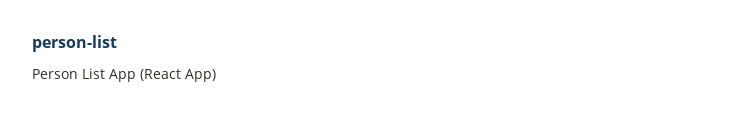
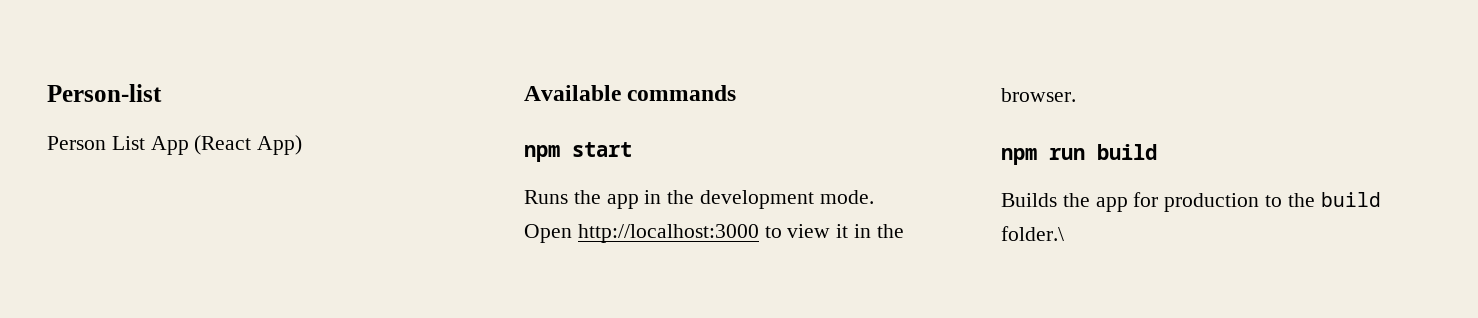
[32,35,117,52] person-list -> [47,84,162,102] Person-list
(216, 75) none -> [524,85,737,101] [524,142,632,162] [524,190,874,209] [524,224,904,243] [1001,88,1076,102] [1001,144,1157,165] [1001,192,1381,212] [1001,226,1064,241] // Available commands // npm start // Runs the app in the development mode. // Open http://localhost:3000 to view it in the browser. // npm run build // Builds the app for production to the build folder.\

